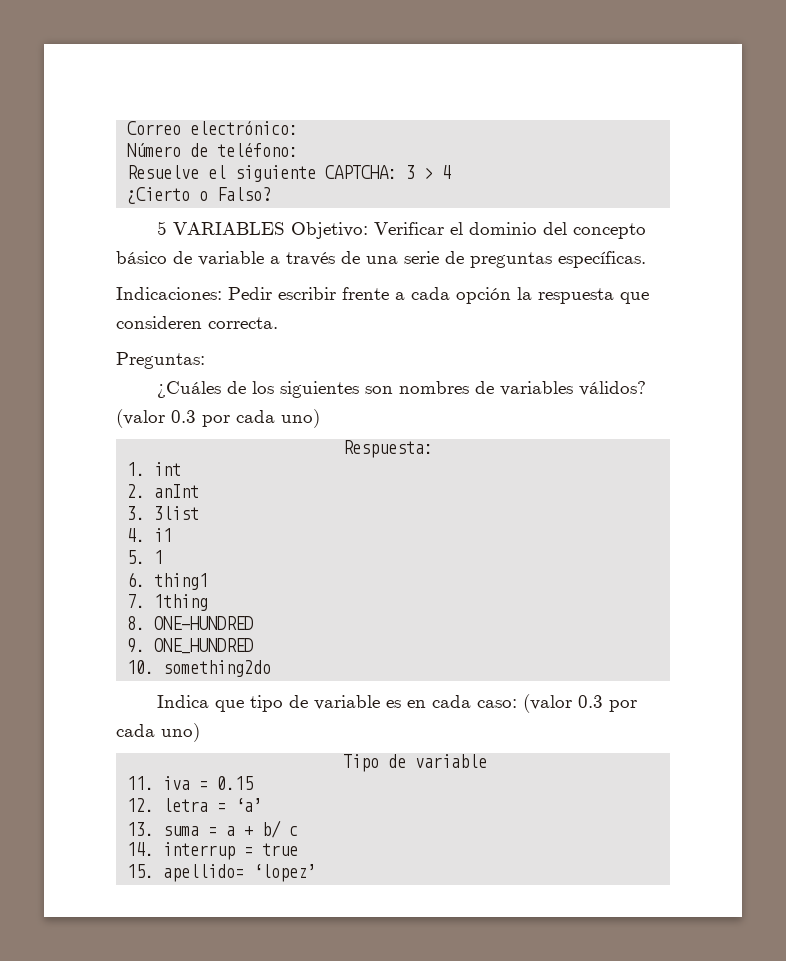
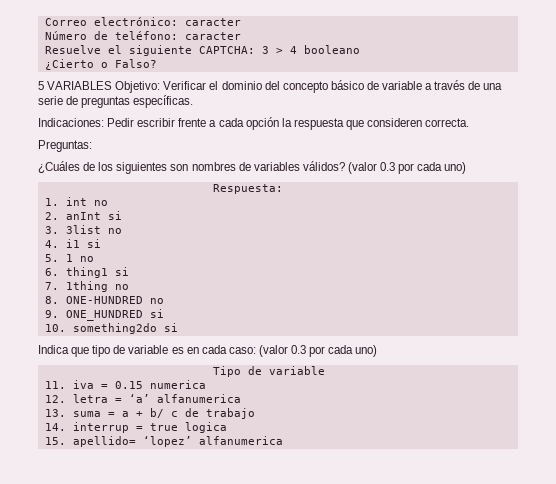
(299, 128) none -> [184,18,241,26] caracter
(299, 150) none -> [184,32,241,40] caracter
(452, 172) none -> [303,45,360,54] booleano
(182, 469) none -> [93,200,108,206] no
(200, 491) none -> [107,211,122,220] si
(200, 513) none -> [107,228,122,234] no
(173, 535) none -> [86,239,101,248] si
(164, 557) none -> [79,256,94,262] no
(209, 581) none -> [114,267,129,276] si
(209, 602) none -> [114,284,129,290] no
(254, 623) none -> [149,298,164,304] no
(254, 646) none -> [149,309,164,318] si
(272, 668) none -> [163,323,178,332] si
(254, 783) none -> [149,380,206,389] numerica
(263, 805) none -> [156,394,241,403] alfanumerica
(299, 831) none -> [184,408,255,419] de trabajo
(299, 849) none -> [184,422,227,433] logica
(317, 873) none -> [198,436,283,445] alfanumerica

